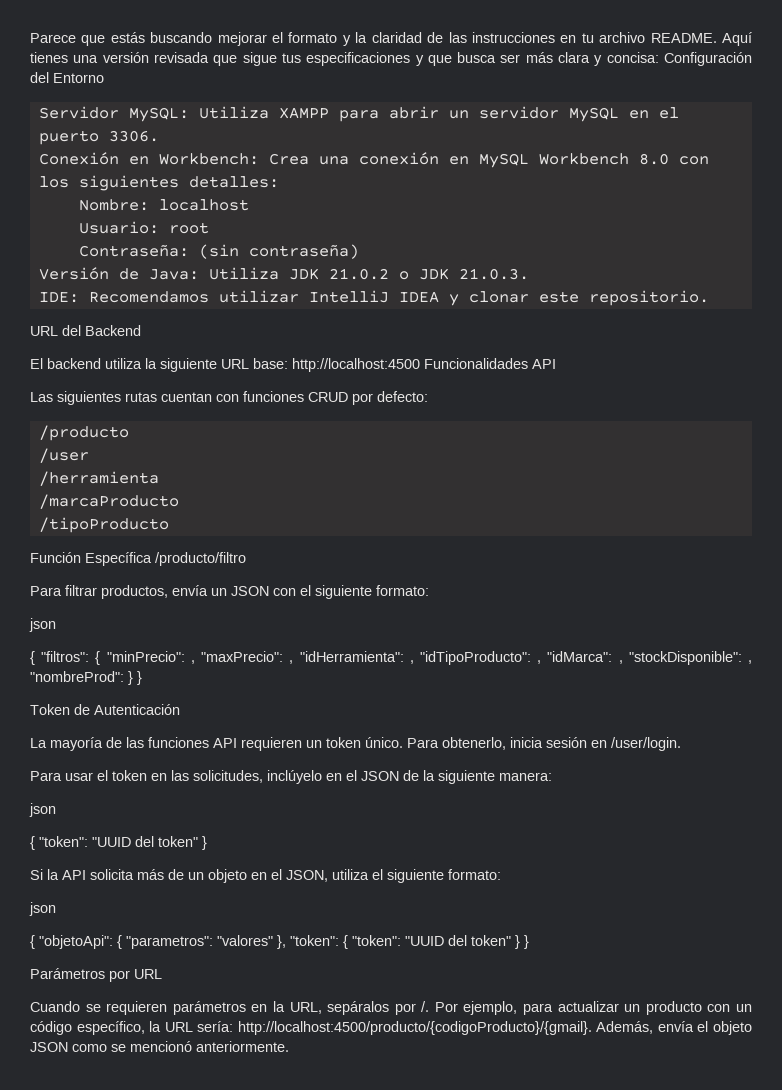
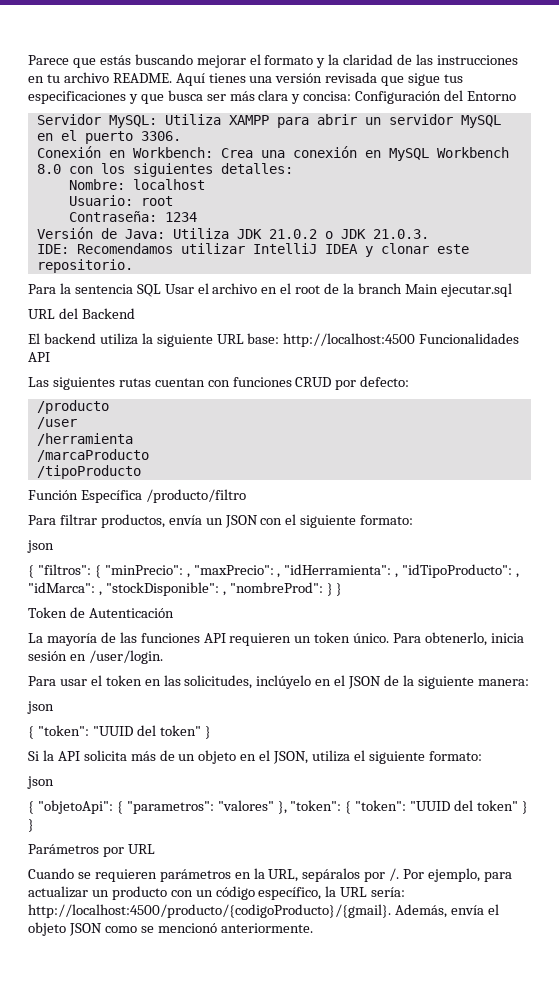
[198,244,359,259] (sin contraseña) -> [164,212,197,222] 1234
(709, 298) none -> [28,283,512,297] // Para la sentencia SQL Usar el archivo en el root de la branch Main ejecutar.sql

